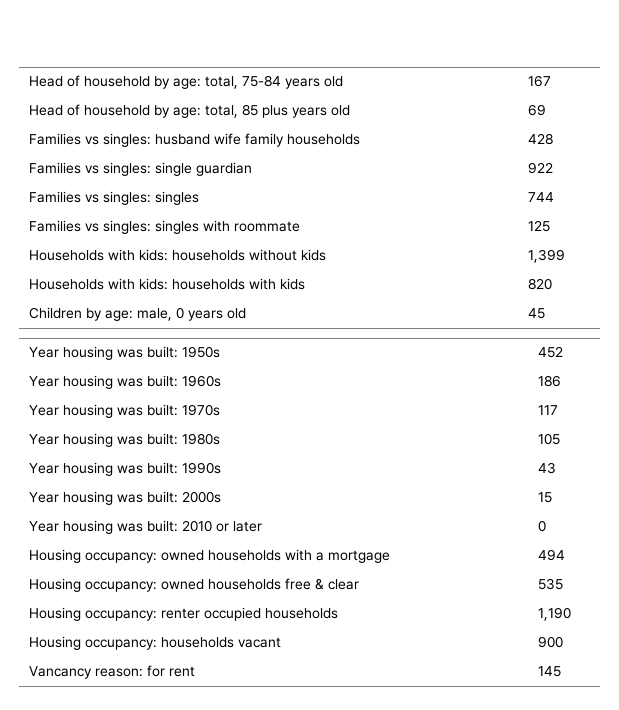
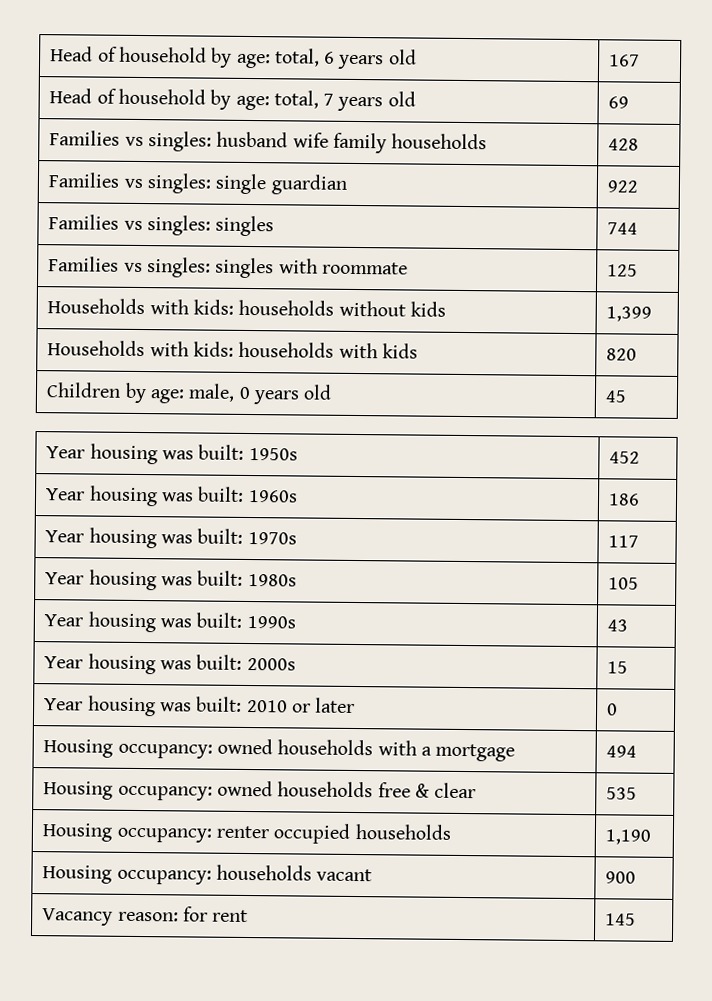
[28,75,281,89] Head of household by age: total, 75-84 -> [50,46,336,69] Head of household by age: total, 6
[241,104,288,118] 85 plus -> [323,93,335,106] 7
[28,666,92,679] Vancancy -> [42,908,114,926] Vacancy

